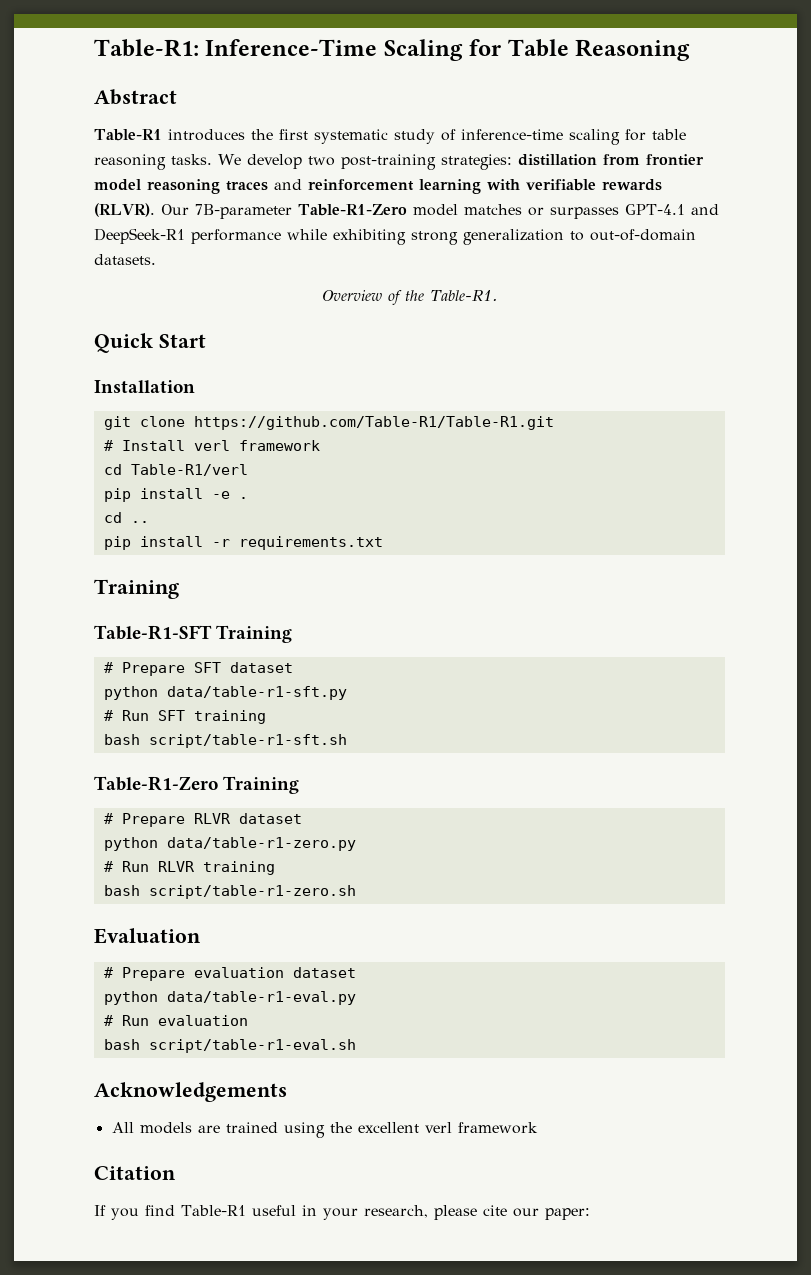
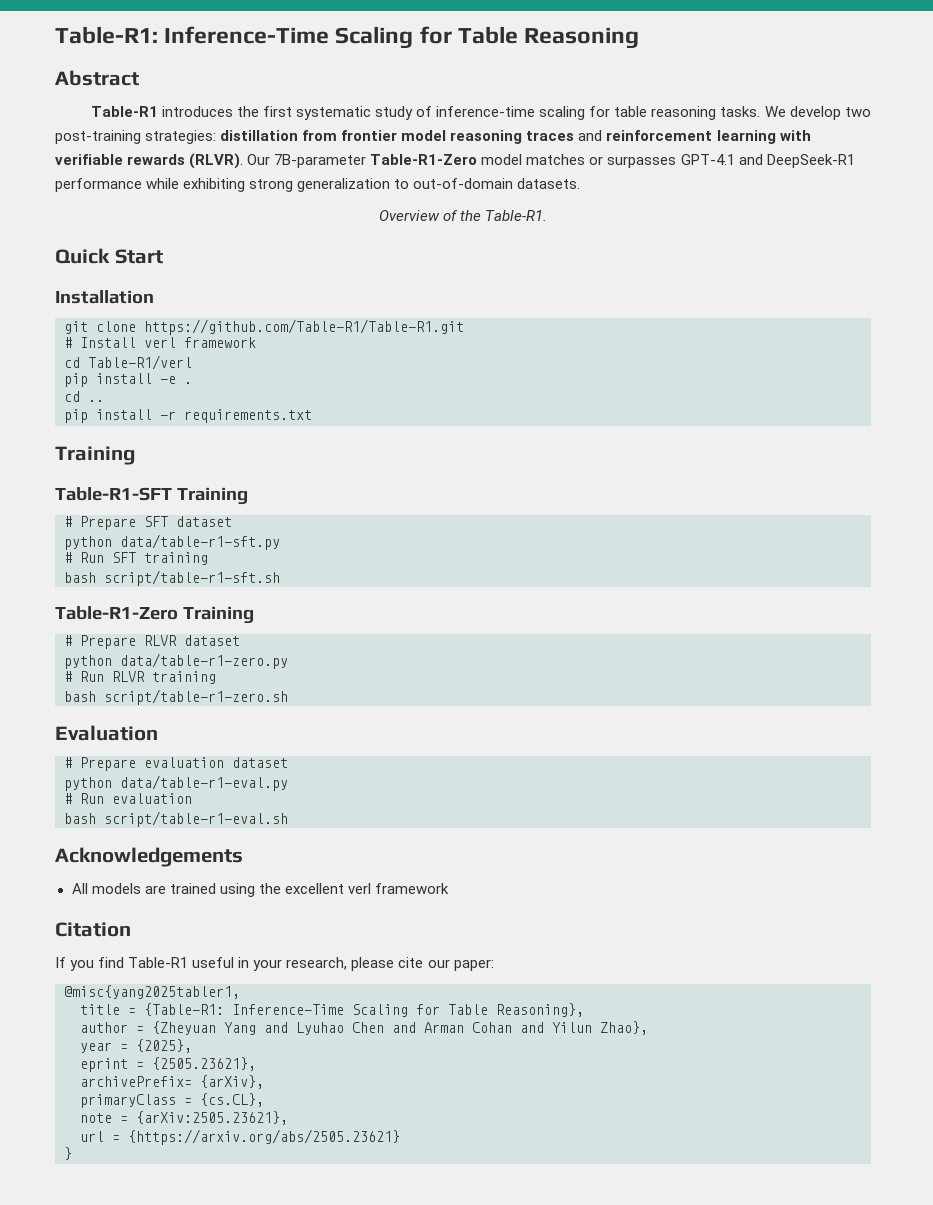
(590, 1214) none -> [64,985,240,999] [80,1003,584,1017] [80,1021,648,1035] [80,1039,192,1053] [80,1057,256,1072] [80,1075,264,1089] [80,1093,264,1108] [80,1111,288,1125] [80,1129,400,1145] [64,1147,72,1160] // @misc{yang2025tabler1, // title = {Table-R1: Inference-Time Scaling for Table Reasoning}, // author = {Zheyuan Yang and Lyuhao Chen and Arman Cohan and Yilun Zhao}, // year = {2025}, // eprint = {2505.23621}, // archivePrefix= {arXiv}, // primaryClass = {cs.CL}, // note = {arXiv:2505.23621}, // url = {https://arxiv.org/abs/2505.23621} // }

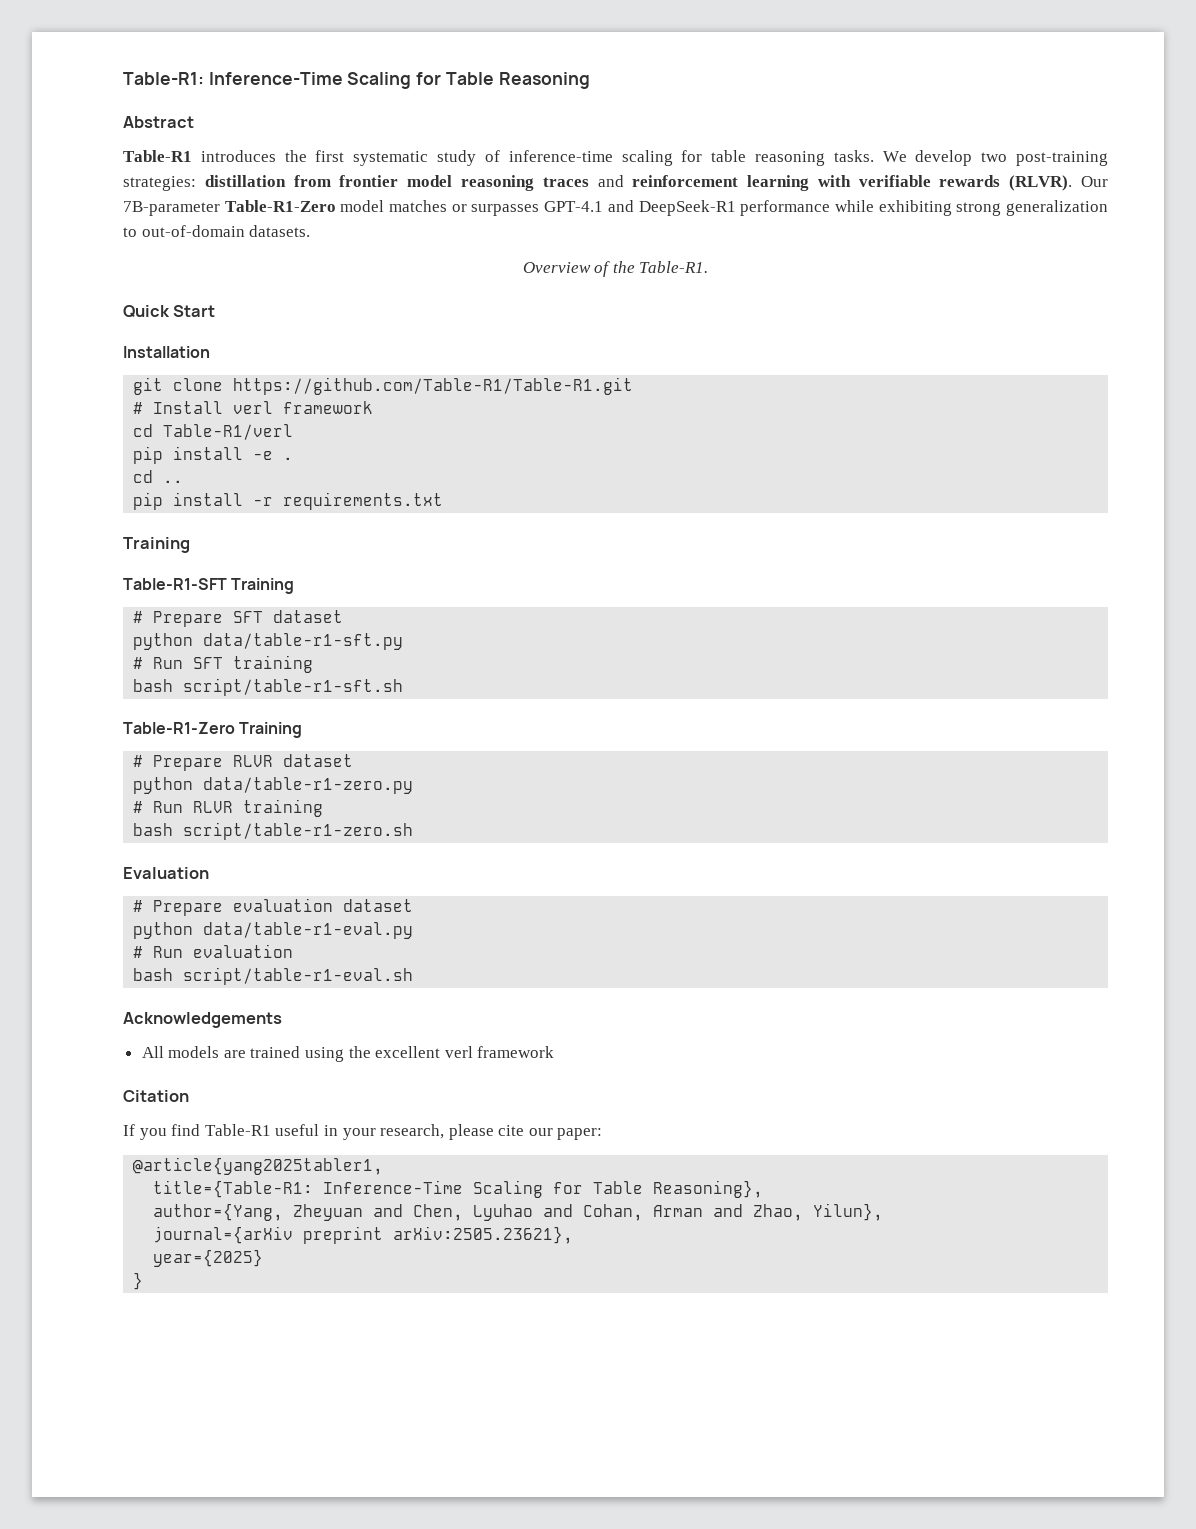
[64,985,240,999] [80,1003,224,1016] @misc{yang2025tabler1, // title = {Table-R1: -> [133,1157,384,1175] [153,1180,314,1198] @article{yang2025tabler1, // title={Table-R1:
[80,1021,648,1035] [80,1039,192,1053] [80,1057,256,1072] [80,1075,264,1089] [80,1093,264,1108] [80,1111,288,1125] [80,1129,400,1145] author = {Zheyuan Yang and Lyuhao Chen and Arman Cohan and Yilun Zhao}, // year = {2025}, // eprint = {2505.23621}, // archivePrefix= {arXiv}, // primaryClass = {cs.CL}, // note = {arXiv:2505.23621}, // url = {https://arxiv.org/abs/2505.23621} -> [153,1203,884,1221] [153,1226,574,1244] [153,1249,264,1267] author={Yang, Zheyuan and Chen, Lyuhao and Cohan, Arman and Zhao, Yilun}, // journal={arXiv preprint arXiv:2505.23621}, // year={2025}

